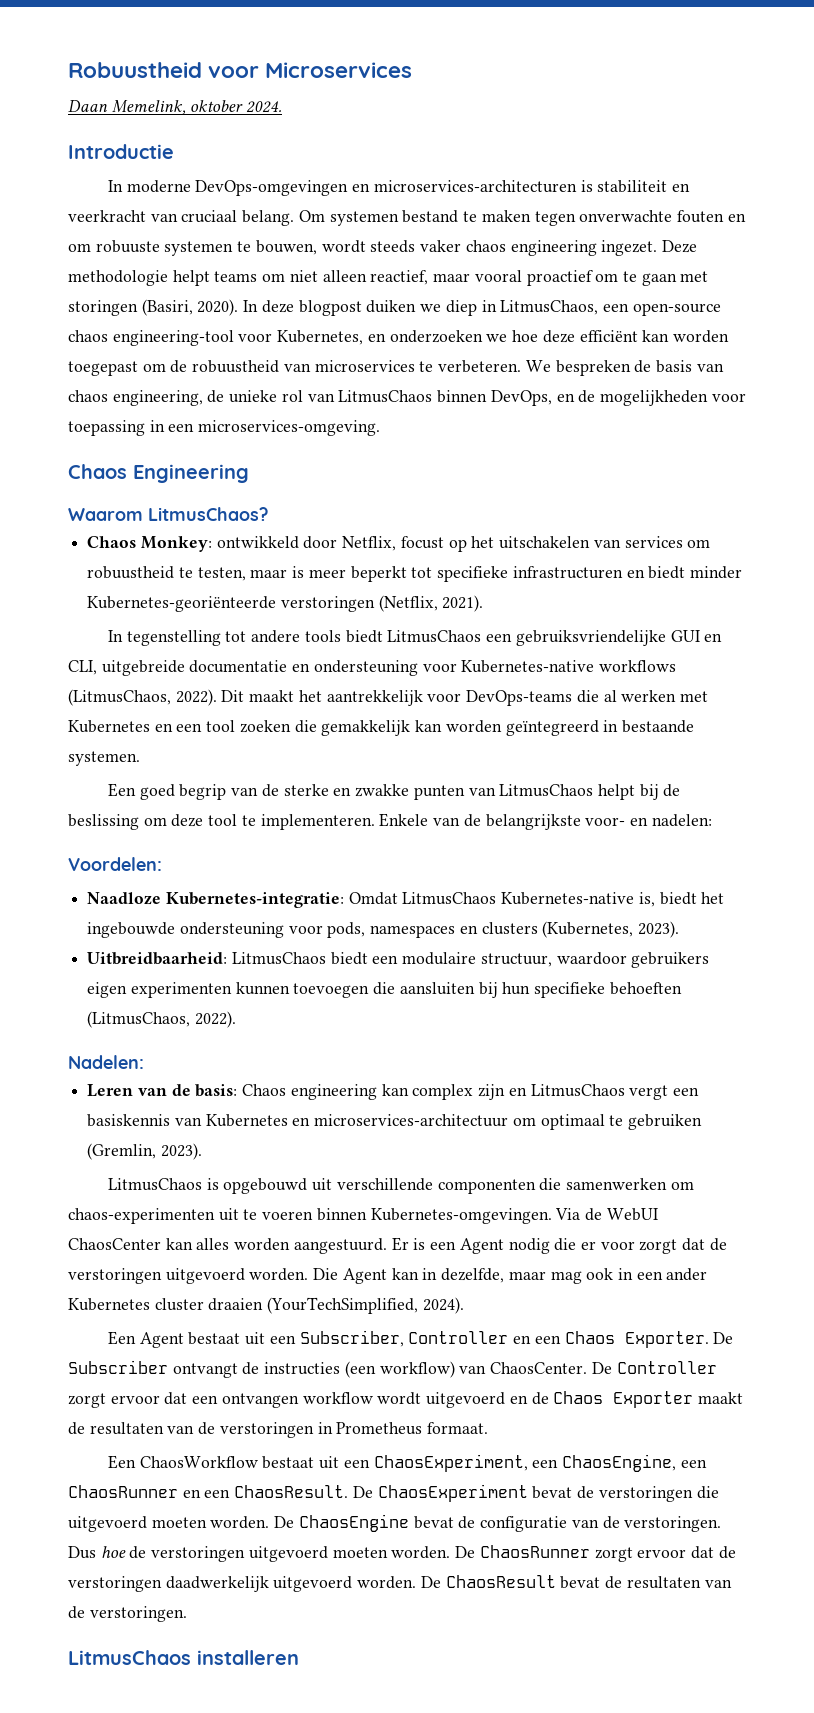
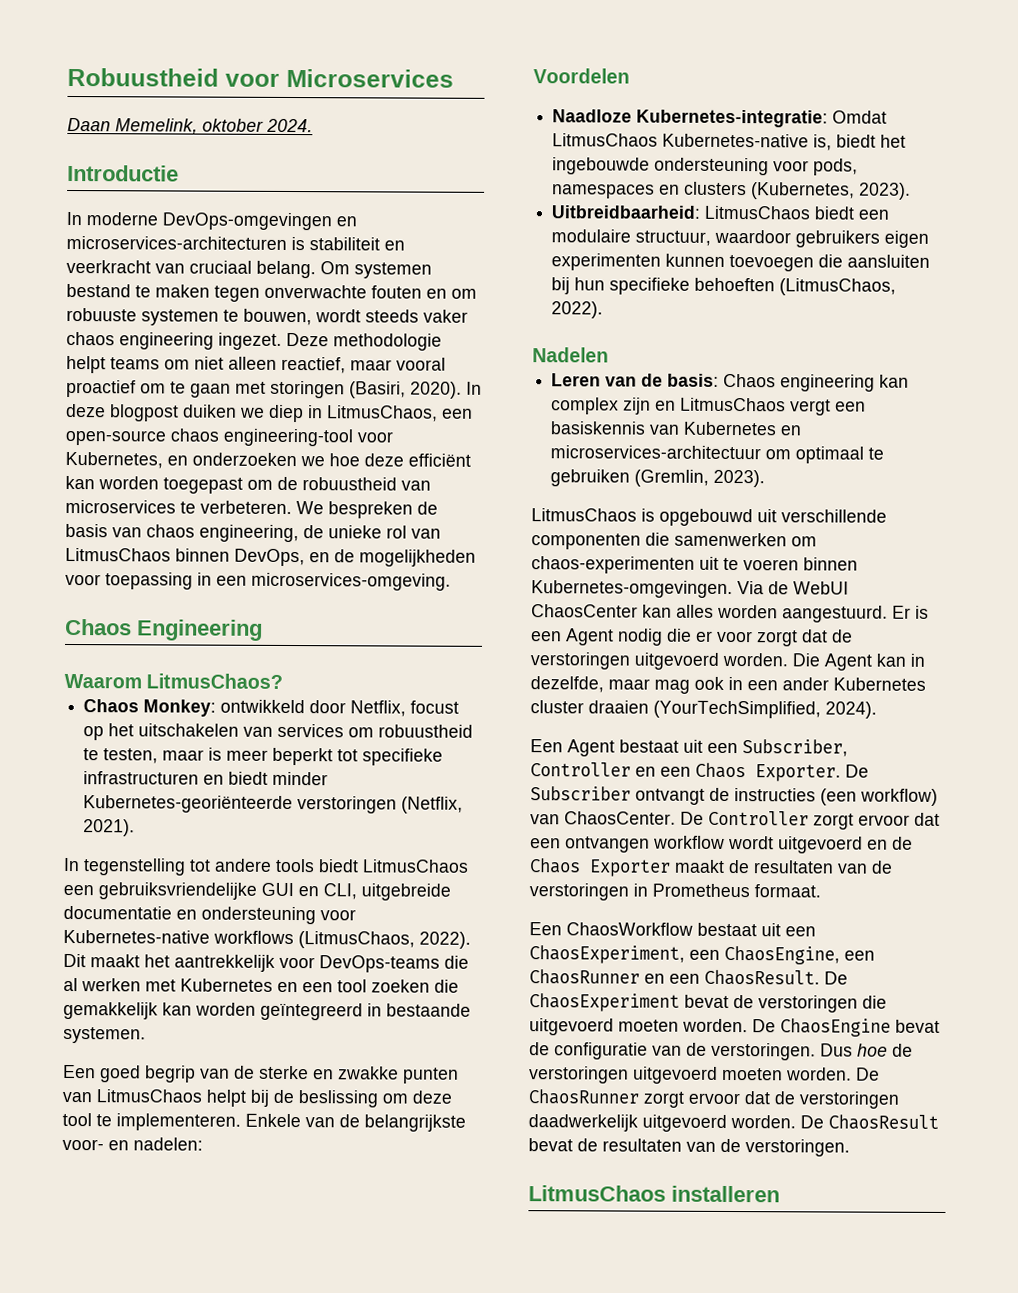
[68,857,162,871] Voordelen: -> [533,68,630,84] Voordelen
[68,1055,144,1069] Nadelen: -> [532,347,609,363] Nadelen

